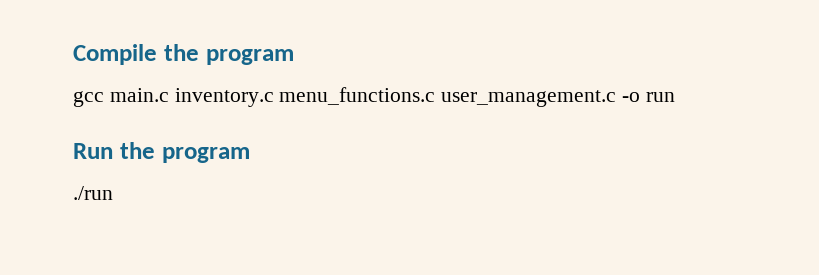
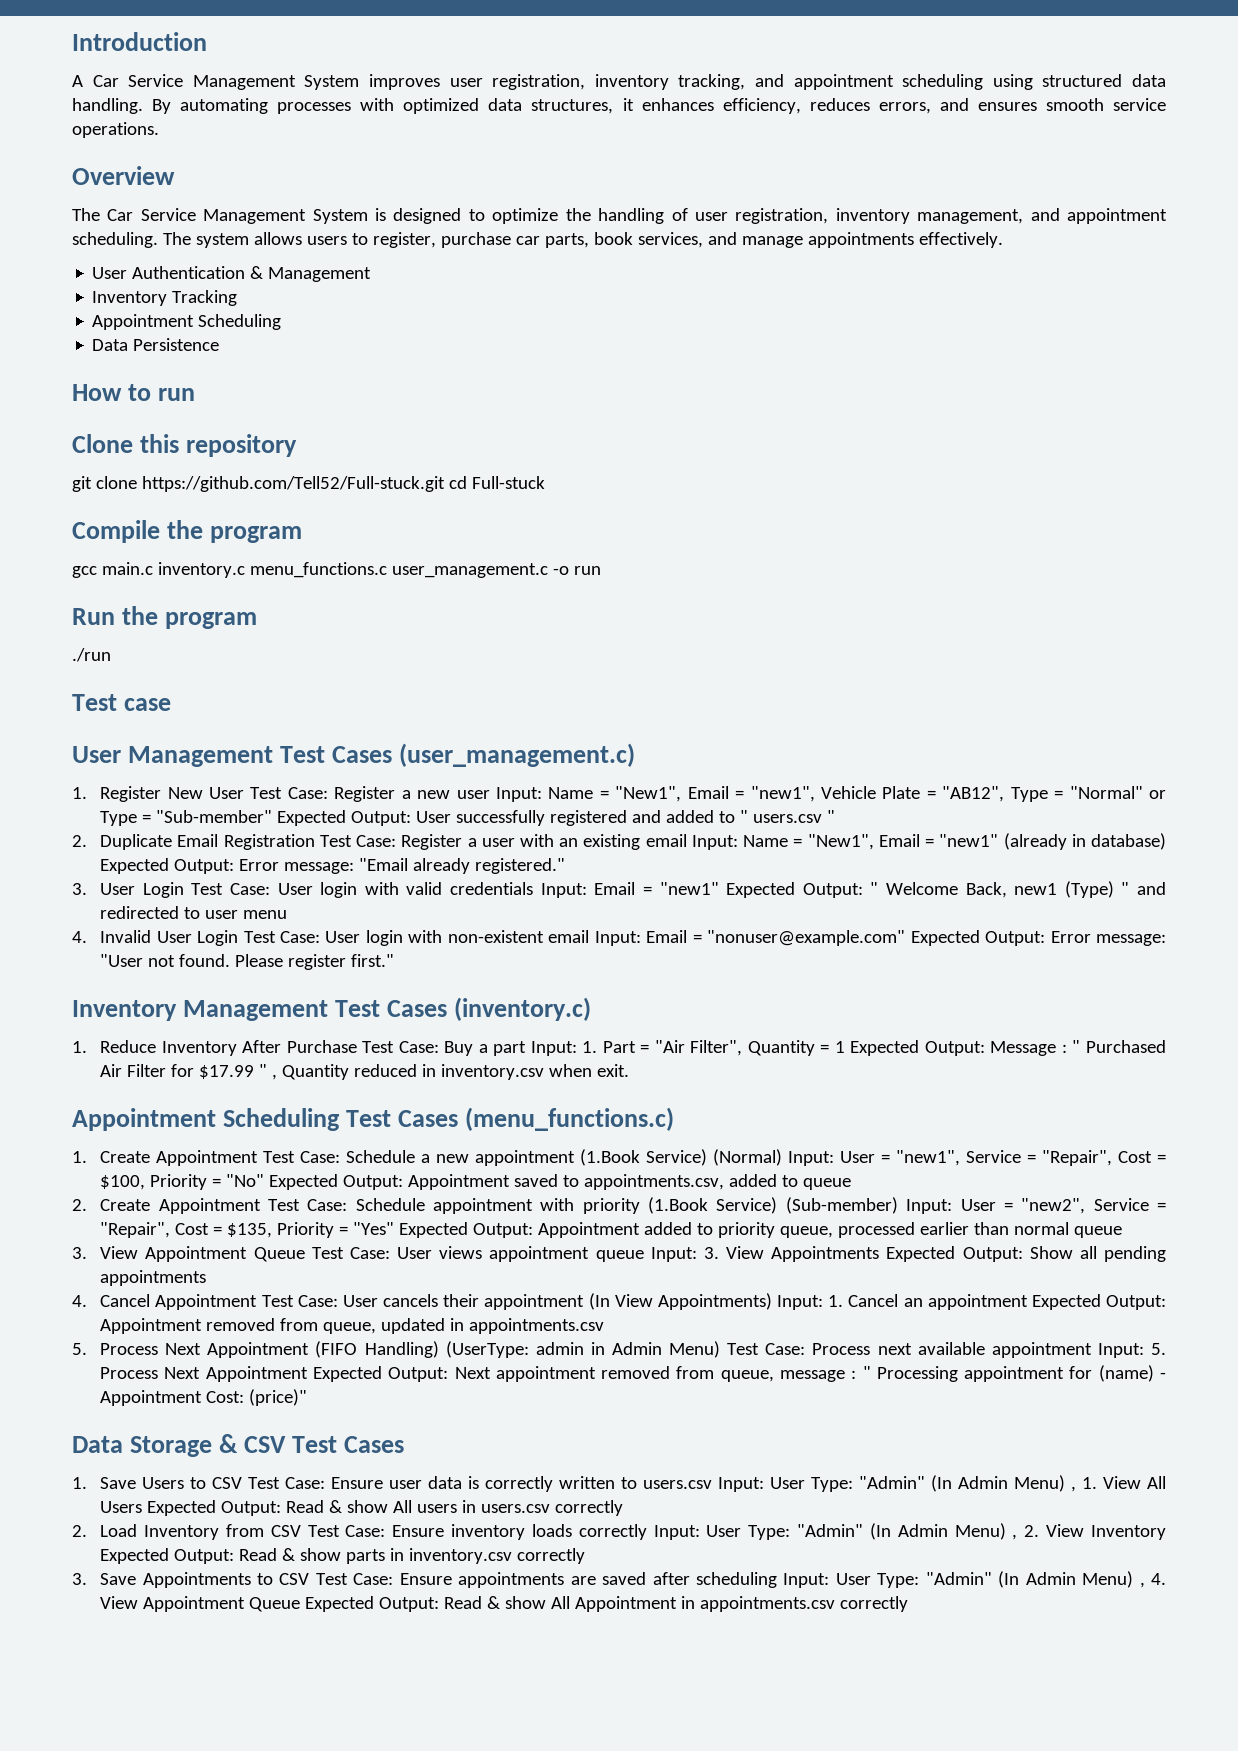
(73, 54) none -> [72,32,207,51] [72,74,1166,90] [72,98,1166,114] [72,122,159,138] [72,166,175,185] [72,208,1167,224] [72,232,1003,248] [92,266,372,282] [92,290,238,306] [92,314,282,330] [92,338,220,351] [72,384,196,401] [72,434,298,457] [72,476,545,492] Introduction // A Car Service Management System improves user registration, inventory tracking, and appointment scheduling using structured data handling. By automating processes with optimized data structures, it enhances efficiency, reduces errors, and ensures smooth service operations. // Overview // The Car Service Management System is designed to optimize the handling of user registration, inventory management, and appointment scheduling. The system allows users to register, purchase car parts, book services, and manage appointments effectively. // User Authentication & Management // Inventory Tracking // Appointment Scheduling // Data Persistence // How to run // Clone this repository // git clone https://github.com/Tell52/Full-stuck.git cd Full-stuck //
(113, 193) none -> [72,694,172,711] [72,743,636,767] [72,786,1166,802] [100,810,836,826] [72,833,1166,850] [100,858,566,874] [72,881,1166,898] [100,906,288,919] [72,930,1166,946] [100,954,395,970] [72,997,592,1021] [72,1040,1166,1056] [100,1064,630,1080] [72,1107,675,1131] [72,1149,1166,1166] [100,1174,852,1190] [72,1197,1166,1214] [100,1222,1123,1238] [72,1246,1166,1262] [100,1270,207,1286] [72,1293,1166,1310] [100,1318,605,1334] [72,1341,1167,1358] [100,1365,1166,1382] [100,1389,308,1406] [72,1434,405,1457] [72,1475,1167,1492] [100,1500,624,1516] [72,1523,1167,1540] [100,1548,586,1564] [72,1571,1166,1588] [100,1596,909,1612] // Test case // User Management Test Cases (user_management.c) // 1. Register New User Test Case: Register a new user Input: Name = "New1", Email = "new1", Vehicle Plate = "AB12", Type = "Normal" or Type = "Sub-member" Expected Output: User successfully registered and added to " users.csv " // 2. Duplicate Email Registration Test Case: Register a user with an existing email Input: Name = "New1", Email = "new1" (already in database) Expected Output: Error message: "Email already registered." // 3. User Login Test Case: User login with valid credentials Input: Email = "new1" Expected Output: " Welcome Back, new1 (Type) " and redirected to user menu // 4. Invalid User Login Test Case: User login with non-existent email Input: Email = "nonuser@example.com" Expected Output: Error message: "User not found. Please register first." // Inventory Management Test Cases (inventory.c) // 1. Reduce Inventory After Purchase Test Case: Buy a part Input: 1. Part = "Air Filter", Quantity = 1 Expected Output: Message : " Purchased Air Filter for $17.99 " , Quantity reduced in inventory.csv when exit. // Appointment Scheduling Test Cases (menu_functions.c) // 1. Create Appointment Test Case: Schedule a new appointment (1.Book Service) (Normal) Input: User = "new1", Service = "Repair", Cost = $100, Priority = "No" Expected Output: Appointment saved to appointments.csv, added to queue // 2. Create Appointment Test Case: Schedule appointment with priority (1.Book Service) (Sub-member) Input: User = "new2", Service = "Repair", Cost = $135, Priority = "Yes" Expected Output: Appointment added to priority queue, processed earlier than normal queue // 3. View Appointment Queue Test Case: User views appointment queue Input: 3. View Appointments Expected Output: Show all pending appointments // 4. Cancel Appointment Test Case: User cancels their appointment (In View Appointments) Input: 1. Cancel an appointment Expected Output: Appointment removed from queue, updated in appointments.csv // 5. Process Next Appointment (FIFO Handling) (UserType: admin in Admin Menu) Test Case: Process next available appointment Input: 5. Process Next Appointment Expected Output: Next appointment removed from queue, message : " Processing appointment for (name) - Appointment Cost: (price)" // Data Storage & CSV Test Cases // 1. Save Users to CSV Test Case: Ensure user data is correctly written to users.csv Input: User Type: "Admin" (In Admin Menu) , 1. View All Users Expected Output: Read & show All users in users.csv correctly // 2. Load Inventory from CSV Test Case: Ensure inventory loads correctly Input: User Type: "Admin" (In Admin Menu) , 2. View Inventory Expected Output: Read & show parts in inventory.csv correctly // 3. Save Appointments to CSV Test Case: Ensure appointments are saved after scheduling Input: User Type: "Admin" (In Admin Menu) , 4. View Appointment Queue Expected Output: Read & show All Appointment in appointments.csv correctly

